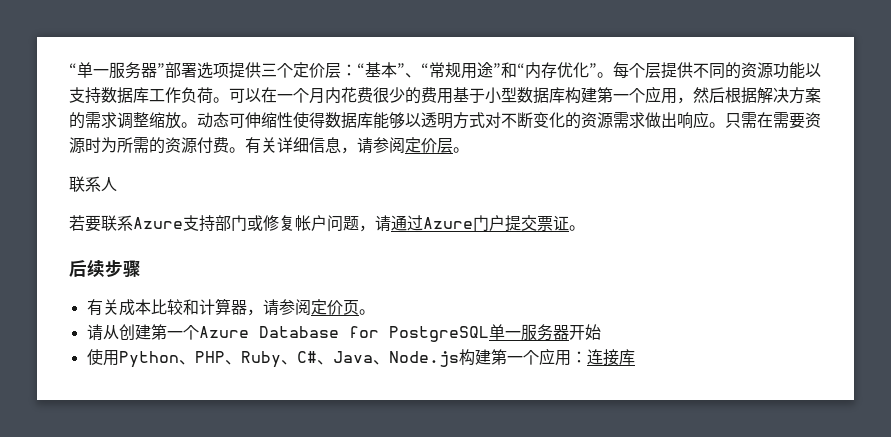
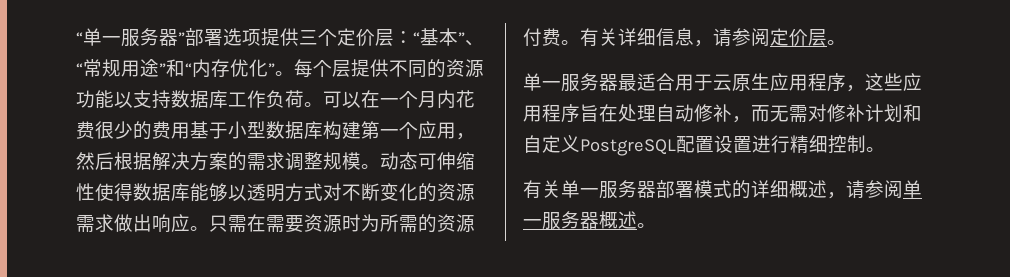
[149,112,181,129] 缩放 -> [323,152,361,170] 规模
[69,176,117,192] [69,215,585,232] [69,260,141,278] [86,298,375,316] [86,324,601,342] [86,348,635,368] 联系人 // 若要联系Azure支持部门或修复帐户问题，请通过Azure门户提交票证。 // 后续步骤 // 有关成本比较和计算器，请参阅定价页。 // 请从创建第一个Azure Database for PostgreSQL单一服务器开始 // 使用Python、PHP、Ruby、C#、Java、Node.js构建第一个应用：连接库 -> [523,73,922,92] [523,104,922,123] [523,135,885,156] [523,180,922,199] [523,211,656,230] 单一服务器最适合用于云原生应用程序，这些应用程序旨在处理自动修补，而无需对修补计划和自定义PostgreSQL配置设置进行精细控制。 // 有关单一服务器部署模式的详细概述，请参阅单一服务器概述。

